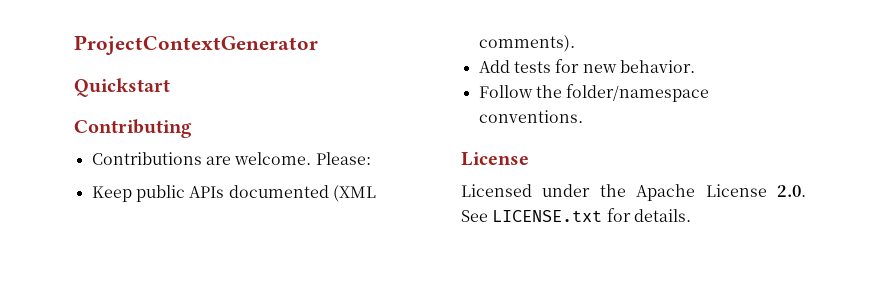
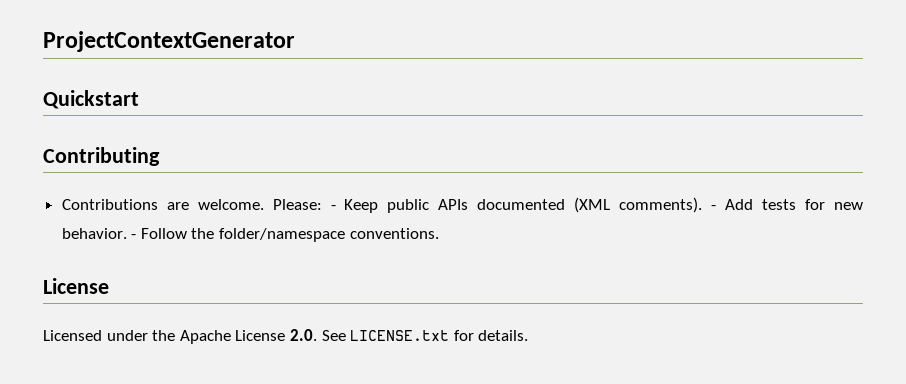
(371, 158) // -> [330,205,336,210] -
(575, 43) // -> [711,205,717,210] -
(695, 66) // -> [131,234,137,239] -

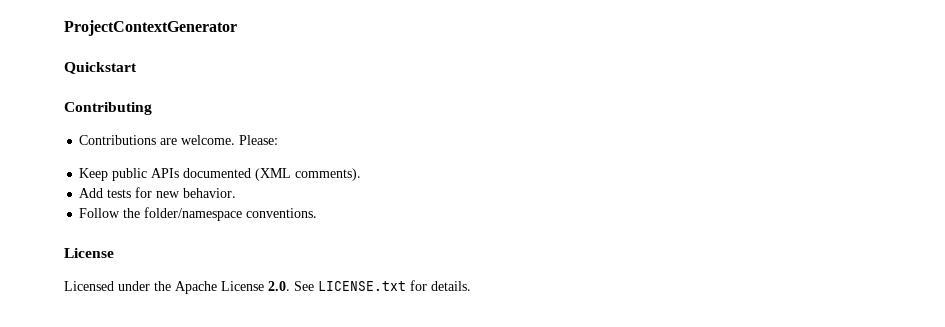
[330,205,336,210] - -> (279, 140) //
[711,205,717,210] - -> (362, 174) //
[131,234,137,239] - -> (237, 193) //

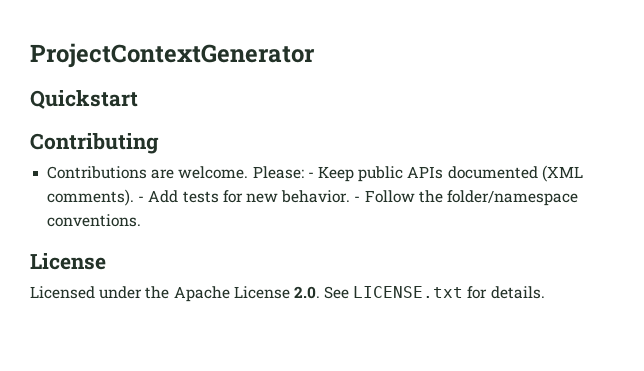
(279, 140) // -> [307,172,314,178] -
(362, 174) // -> [138,196,145,202] -
(237, 193) // -> [354,196,361,202] -

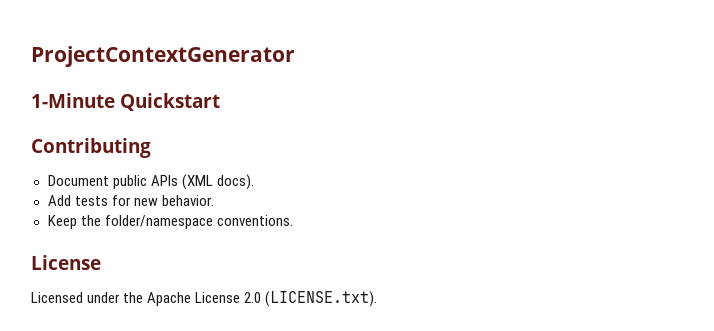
(315, 55) none -> [31,93,115,108] 1-Minute
[47,165,583,182] [47,189,145,206] Contributions are welcome. Please: - Keep public APIs documented (XML comments). - -> [47,174,254,190] Document public APIs (XML docs). //
[354,190,415,203] - Follow -> [47,215,77,229] // Keep
[293,286,545,299] 2.0. See LICENSE.txt for details. -> [244,291,378,307] 2.0 (LICENSE.txt).

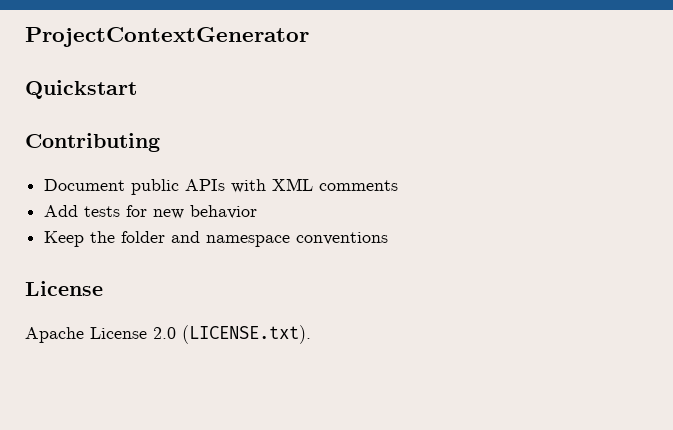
[31,93,115,108] 1-Minute -> (309, 37) none
[181,174,254,190] (XML docs). -> [231,178,399,193] with XML comments
[161,195,214,206] behavior. -> [190,205,258,219] behavior
[104,215,293,229] [31,255,101,270] [31,292,144,303] folder/namespace conventions. // License // Licensed under the -> [121,231,389,247] [25,281,103,296] folder and namespace conventions // License //

